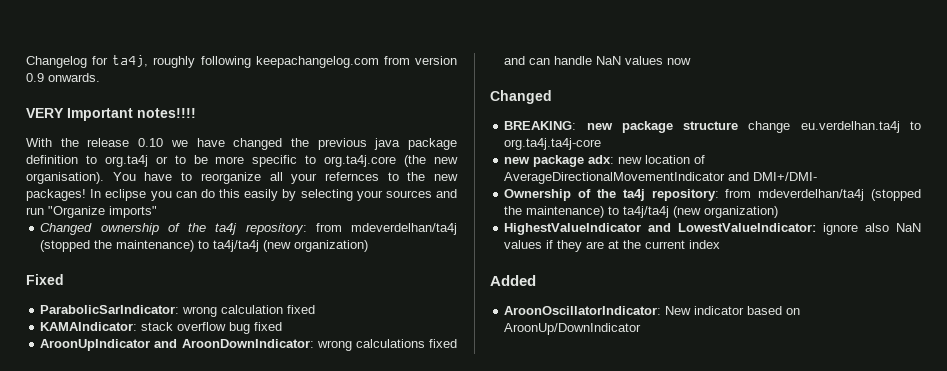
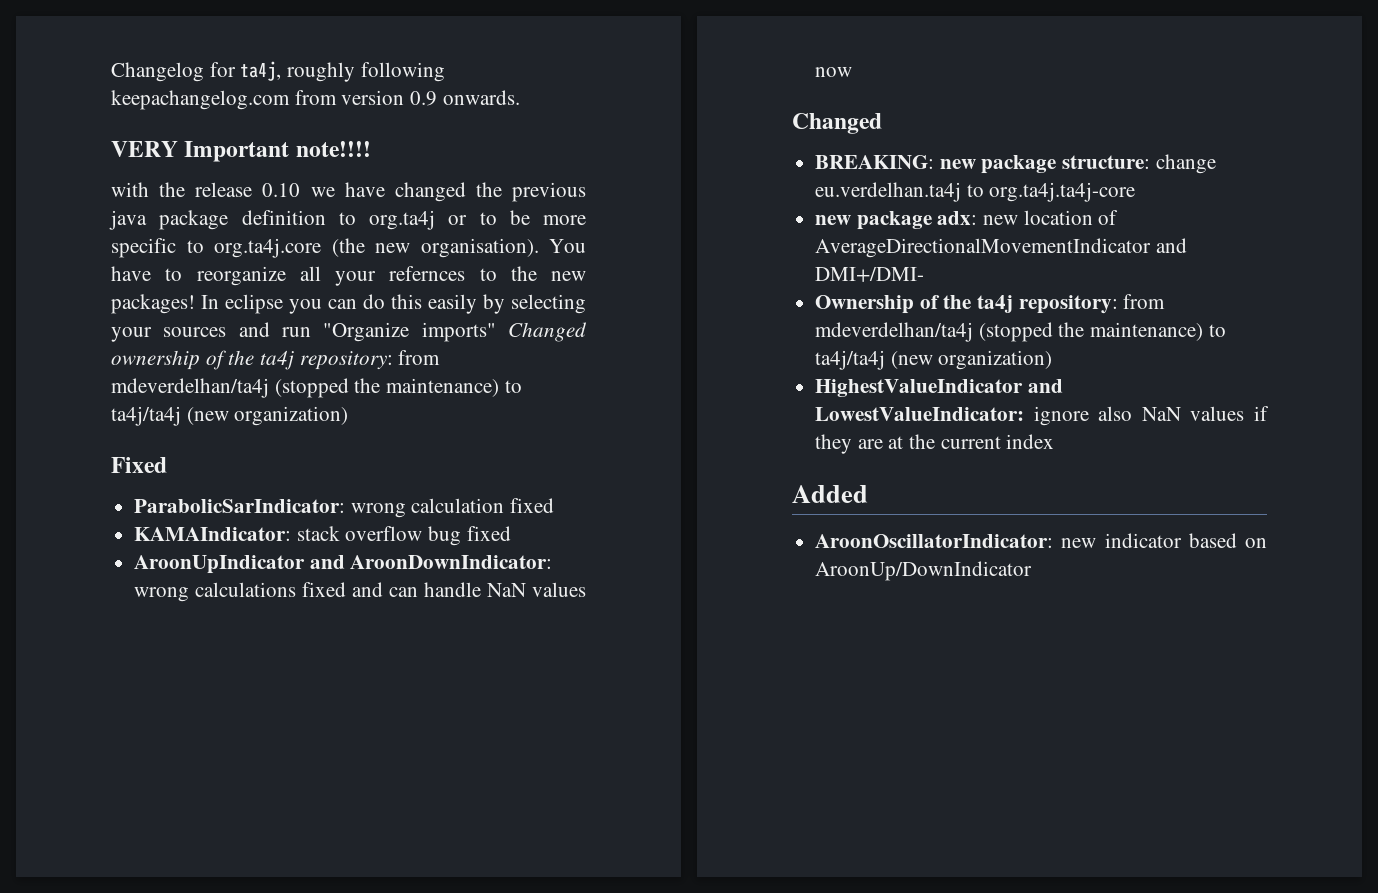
[137,108,196,118] [26,138,52,147] notes!!!! // With -> [295,141,371,157] [111,182,149,197] note!!!! // with
(157, 212) // -> (496, 332) none
[683,121,739,130] structure -> [1062,155,1151,169] structure:
[665,306,692,315] New -> [1061,538,1097,548] new

